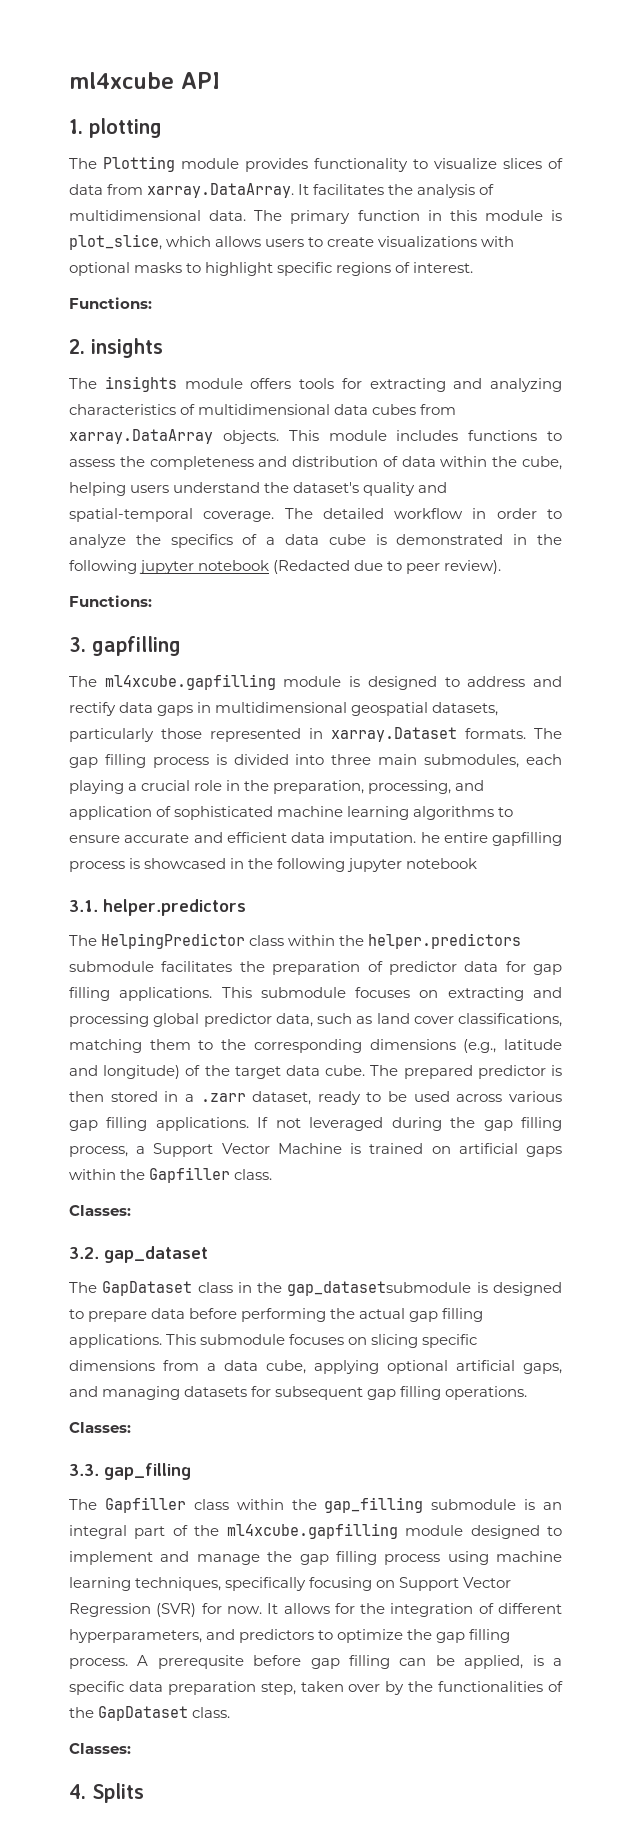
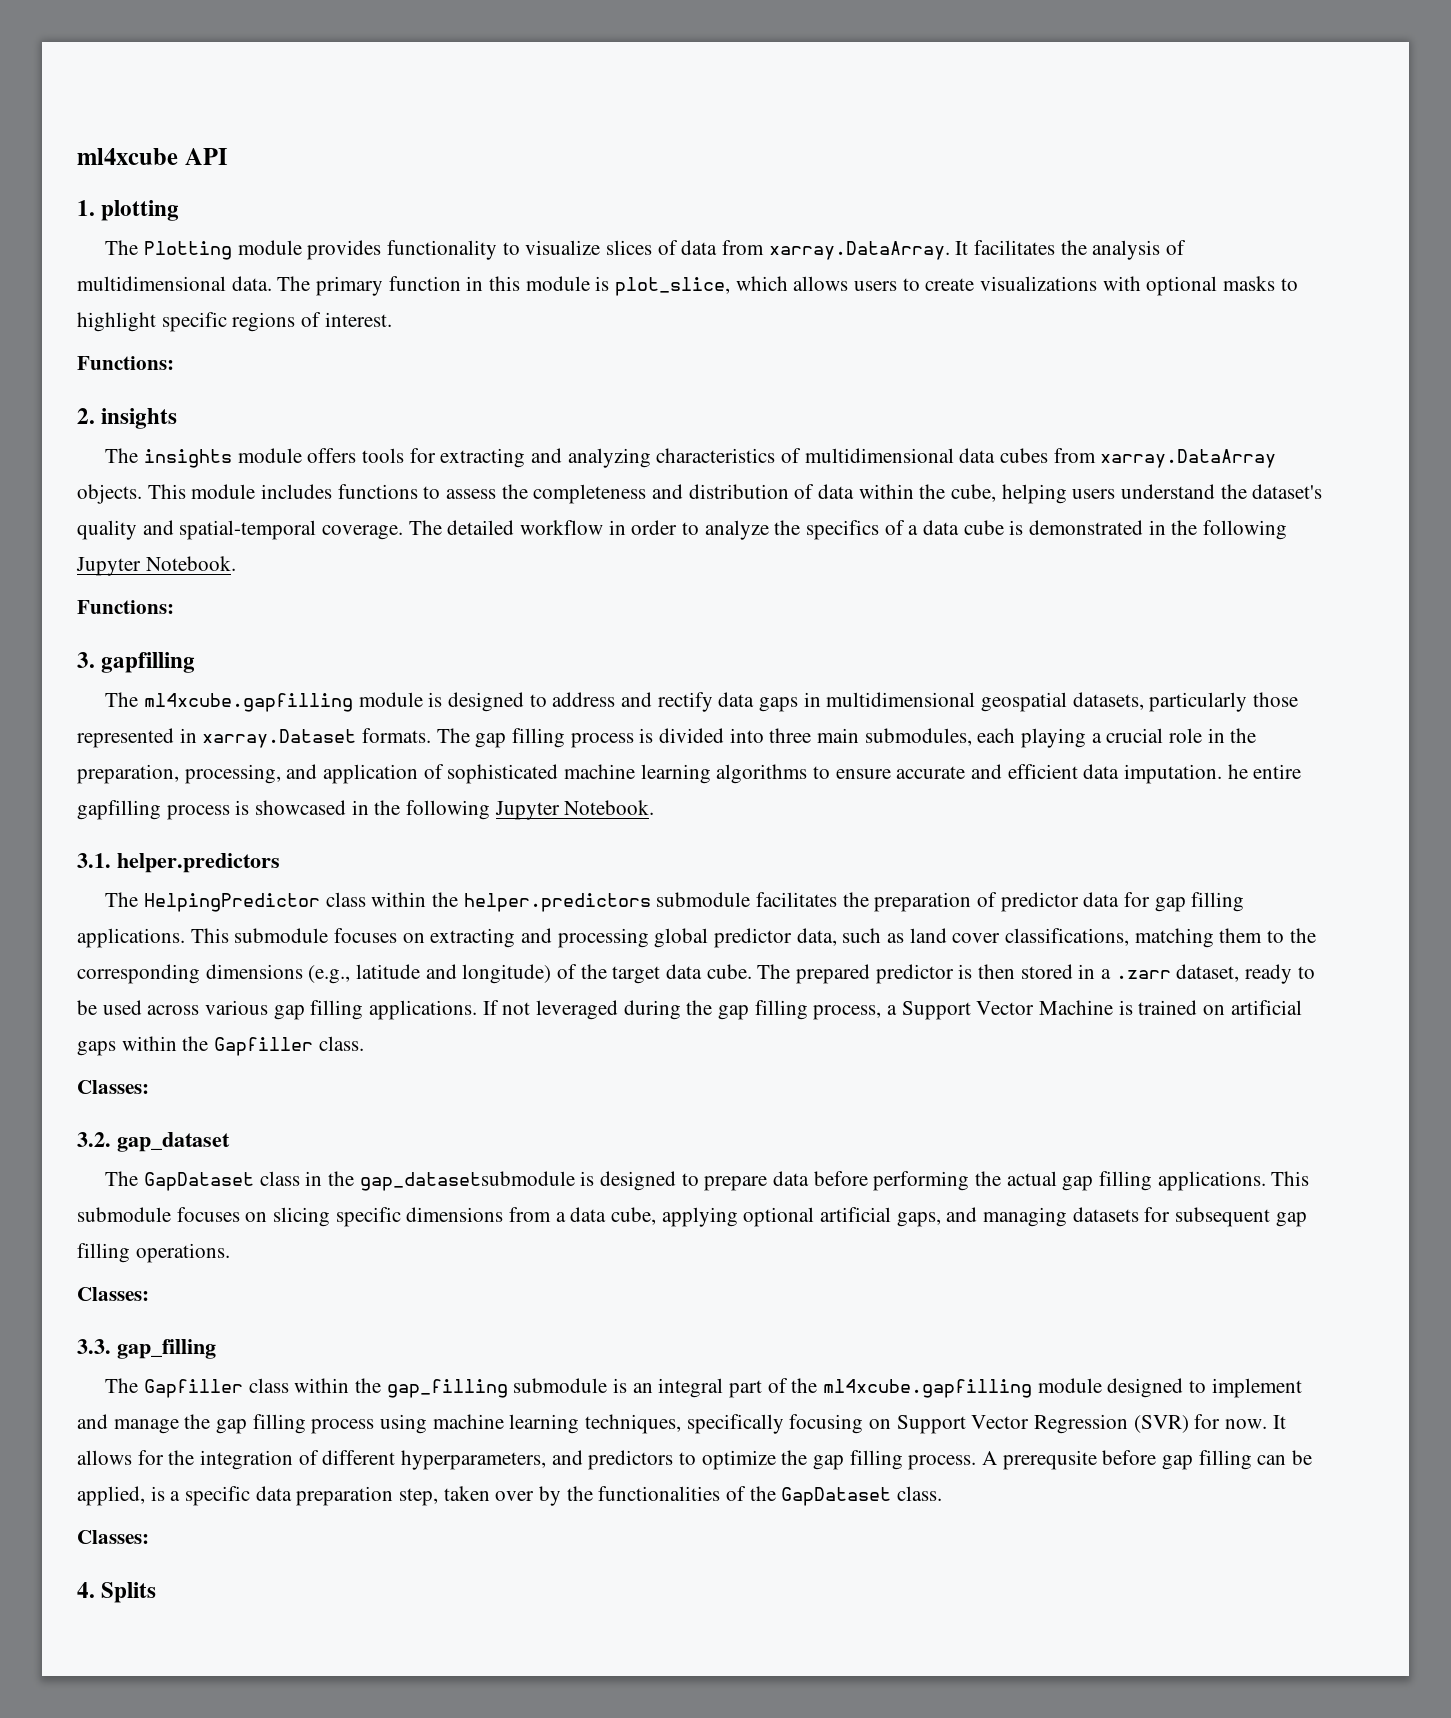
[139,560,502,574] jupyter notebook (Redacted due to peer review). -> [76,556,236,576] Jupyter Notebook.
[347,858,478,872] jupyter notebook -> [494,800,655,820] Jupyter Notebook.

